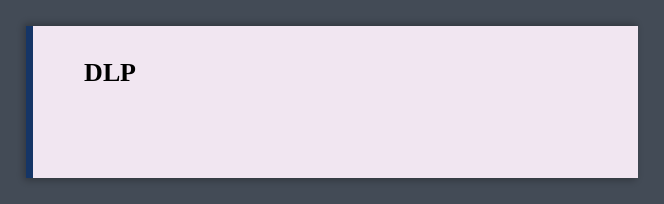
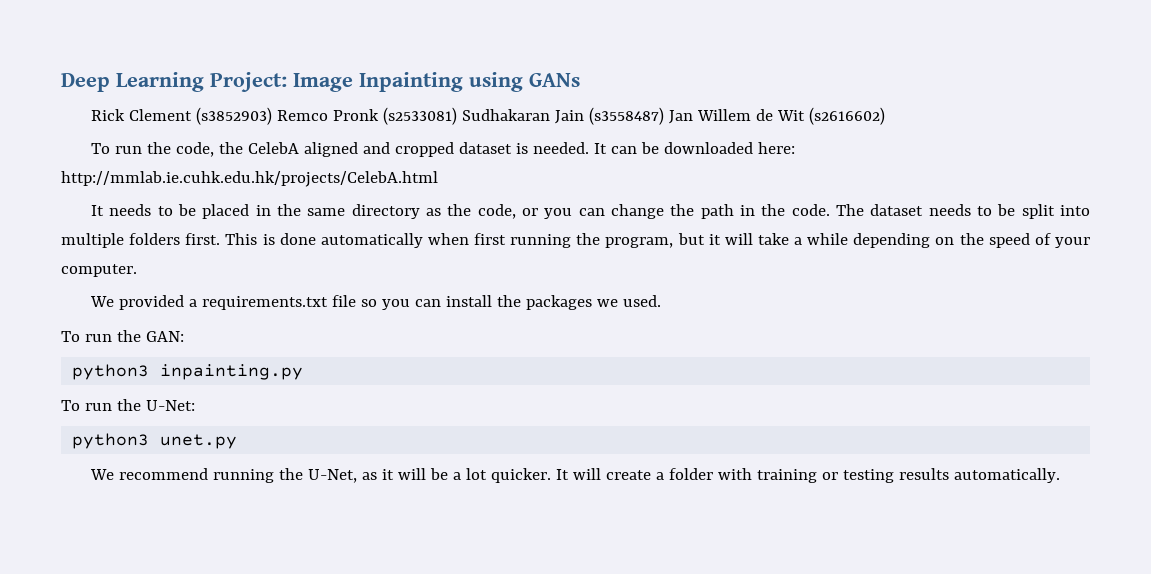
[84,64,136,81] DLP -> [61,72,580,92] [90,107,885,125] [90,142,795,157] [61,171,438,187] [90,204,1090,219] [61,233,1091,248] [61,264,137,277] [89,295,661,310] [61,330,184,342] [72,364,304,380] [61,399,195,411] [72,433,238,449] [89,468,1060,483] Deep Learning Project: Image Inpainting using GANs // Rick Clement (s3852903) Remco Pronk (s2533081) Sudhakaran Jain (s3558487) Jan Willem de Wit (s2616602) // To run the code, the CelebA aligned and cropped dataset is needed. It can be downloaded here: http://mmlab.ie.cuhk.edu.hk/projects/CelebA.html // It needs to be placed in the same directory as the code, or you can change the path in the code. The dataset needs to be split into multiple folders first. This is done automatically when first running the program, but it will take a while depending on the speed of your computer. // We provided a requirements.txt file so you can install the packages we used. // To run the GAN: // python3 inpainting.py // To run the U-Net: // python3 unet.py // We recommend running the U-Net, as it will be a lot quicker. It will create a folder with training or testing results automatically.

